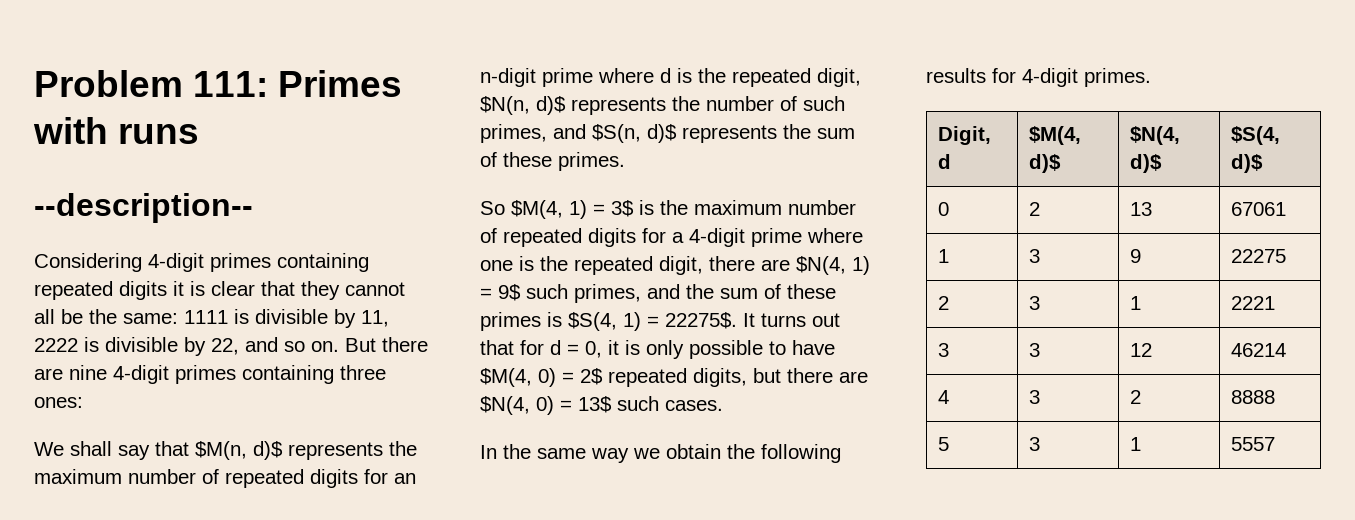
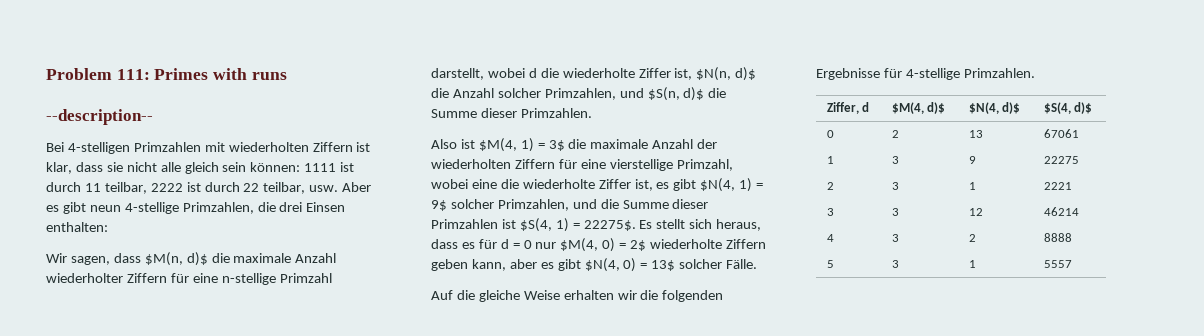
[34,253,369,272] [34,281,405,300] [34,309,389,328] [34,337,428,356] [34,365,386,384] [34,397,83,408] [34,441,417,460] [34,469,416,488] [480,68,861,87] [480,96,845,115] [480,124,855,143] [480,152,625,171] [480,200,856,219] [480,228,863,247] [480,256,870,275] [480,284,836,303] [480,312,840,331] [480,340,835,359] [480,368,868,387] [480,396,723,415] [480,444,841,463] [926,68,1151,87] [938,126,992,145] Considering 4-digit primes containing repeated digits it is clear that they cannot all be the same: 1111 is divisible by 11, 2222 is divisible by 22, and so on. But there are nine 4-digit primes containing three ones: // We shall say that $M(n, d)$ represents the maximum number of repeated digits for an n-digit prime where d is the repeated digit, $N(n, d)$ represents the number of such primes, and $S(n, d)$ represents the sum of these primes. // So $M(4, 1) = 3$ is the maximum number of repeated digits for a 4-digit prime where one is the repeated digit, there are $N(4, 1) = 9$ such primes, and the sum of these primes is $S(4, 1) = 22275$. It turns out that for d = 0, it is only possible to have $M(4, 0) = 2$ repeated digits, but there are $N(4, 0) = 13$ such cases. // In the same way we obtain the following results for 4-digit primes. // Digit, -> [46,142,371,154] [46,162,355,174] [46,182,372,194] [46,202,346,214] [46,222,108,232] [46,252,337,266] [46,273,332,285] [431,67,757,81] [431,87,727,101] [431,108,592,118] [431,138,718,152] [431,159,733,171] [431,178,764,192] [431,199,709,211] [431,218,762,232] [431,238,766,252] [431,258,758,272] [431,290,724,302] [816,68,1035,80] [826,102,859,114] Bei 4-stelligen Primzahlen mit wiederholten Ziffern ist klar, dass sie nicht alle gleich sein können: 1111 ist durch 11 teilbar, 2222 ist durch 22 teilbar, usw. Aber es gibt neun 4-stellige Primzahlen, die drei Einsen enthalten: // Wir sagen, dass $M(n, d)$ die maximale Anzahl wiederholter Ziffern für eine n-stellige Primzahl darstellt, wobei d die wiederholte Ziffer ist, $N(n, d)$ die Anzahl solcher Primzahlen, und $S(n, d)$ die Summe dieser Primzahlen. // Also ist $M(4, 1) = 3$ die maximale Anzahl der wiederholten Ziffern für eine vierstellige Primzahl, wobei eine die wiederholte Ziffer ist, es gibt $N(4, 1) = 9$ solcher Primzahlen, und die Summe dieser Primzahlen ist $S(4, 1) = 22275$. Es stellt sich heraus, dass es für d = 0 nur $M(4, 0) = 2$ wiederholte Ziffern geben kann, aber es gibt $N(4, 0) = 13$ solcher Fälle. // Auf die gleiche Weise erhalten wir die folgenden Ergebnisse für 4-stellige Primzahlen. // Ziffer,

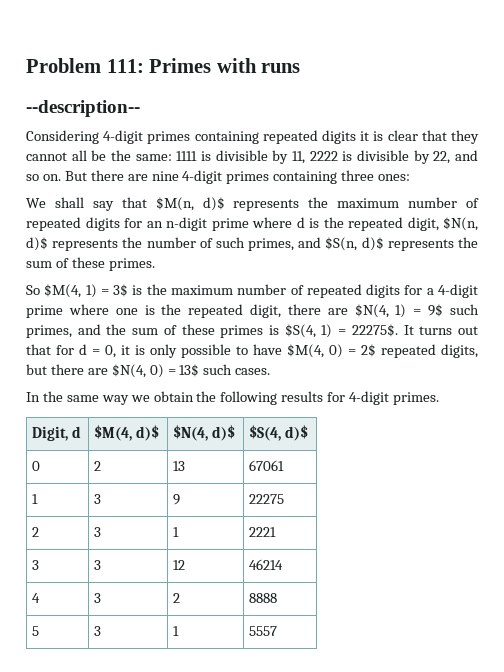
[46,142,371,154] [46,162,355,174] [46,182,372,194] [46,202,346,214] [46,222,108,232] [46,252,337,266] [46,273,332,285] [431,67,757,81] [431,87,727,101] [431,108,592,118] [431,138,718,152] [431,159,733,171] [431,178,764,192] [431,199,709,211] [431,218,762,232] [431,238,766,252] [431,258,758,272] [431,290,724,302] [816,68,1035,80] [826,102,859,114] Bei 4-stelligen Primzahlen mit wiederholten Ziffern ist klar, dass sie nicht alle gleich sein können: 1111 ist durch 11 teilbar, 2222 ist durch 22 teilbar, usw. Aber es gibt neun 4-stellige Primzahlen, die drei Einsen enthalten: // Wir sagen, dass $M(n, d)$ die maximale Anzahl wiederholter Ziffern für eine n-stellige Primzahl darstellt, wobei d die wiederholte Ziffer ist, $N(n, d)$ die Anzahl solcher Primzahlen, und $S(n, d)$ die Summe dieser Primzahlen. // Also ist $M(4, 1) = 3$ die maximale Anzahl der wiederholten Ziffern für eine vierstellige Primzahl, wobei eine die wiederholte Ziffer ist, es gibt $N(4, 1) = 9$ solcher Primzahlen, und die Summe dieser Primzahlen ist $S(4, 1) = 22275$. Es stellt sich heraus, dass es für d = 0 nur $M(4, 0) = 2$ wiederholte Ziffern geben kann, aber es gibt $N(4, 0) = 13$ solcher Fälle. // Auf die gleiche Weise erhalten wir die folgenden Ergebnisse für 4-stellige Primzahlen. // Ziffer, -> [26,130,479,144] [26,150,479,164] [26,170,411,184] [26,197,479,211] [26,217,478,231] [26,237,479,251] [26,257,155,271] [26,284,478,298] [26,304,480,318] [26,324,479,338] [26,344,478,358] [26,364,271,378] [26,391,440,405] [31,426,68,441] Considering 4-digit primes containing repeated digits it is clear that they cannot all be the same: 1111 is divisible by 11, 2222 is divisible by 22, and so on. But there are nine 4-digit primes containing three ones: // We shall say that $M(n, d)$ represents the maximum number of repeated digits for an n-digit prime where d is the repeated digit, $N(n, d)$ represents the number of such primes, and $S(n, d)$ represents the sum of these primes. // So $M(4, 1) = 3$ is the maximum number of repeated digits for a 4-digit prime where one is the repeated digit, there are $N(4, 1) = 9$ such primes, and the sum of these primes is $S(4, 1) = 22275$. It turns out that for d = 0, it is only possible to have $M(4, 0) = 2$ repeated digits, but there are $N(4, 0) = 13$ such cases. // In the same way we obtain the following results for 4-digit primes. // Digit,

